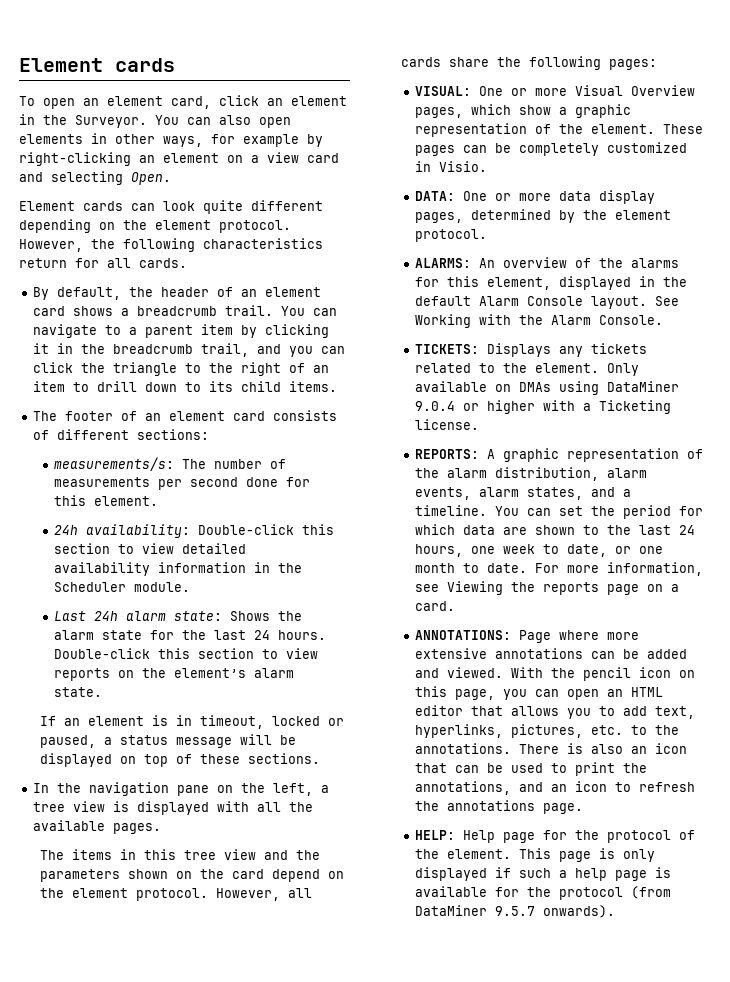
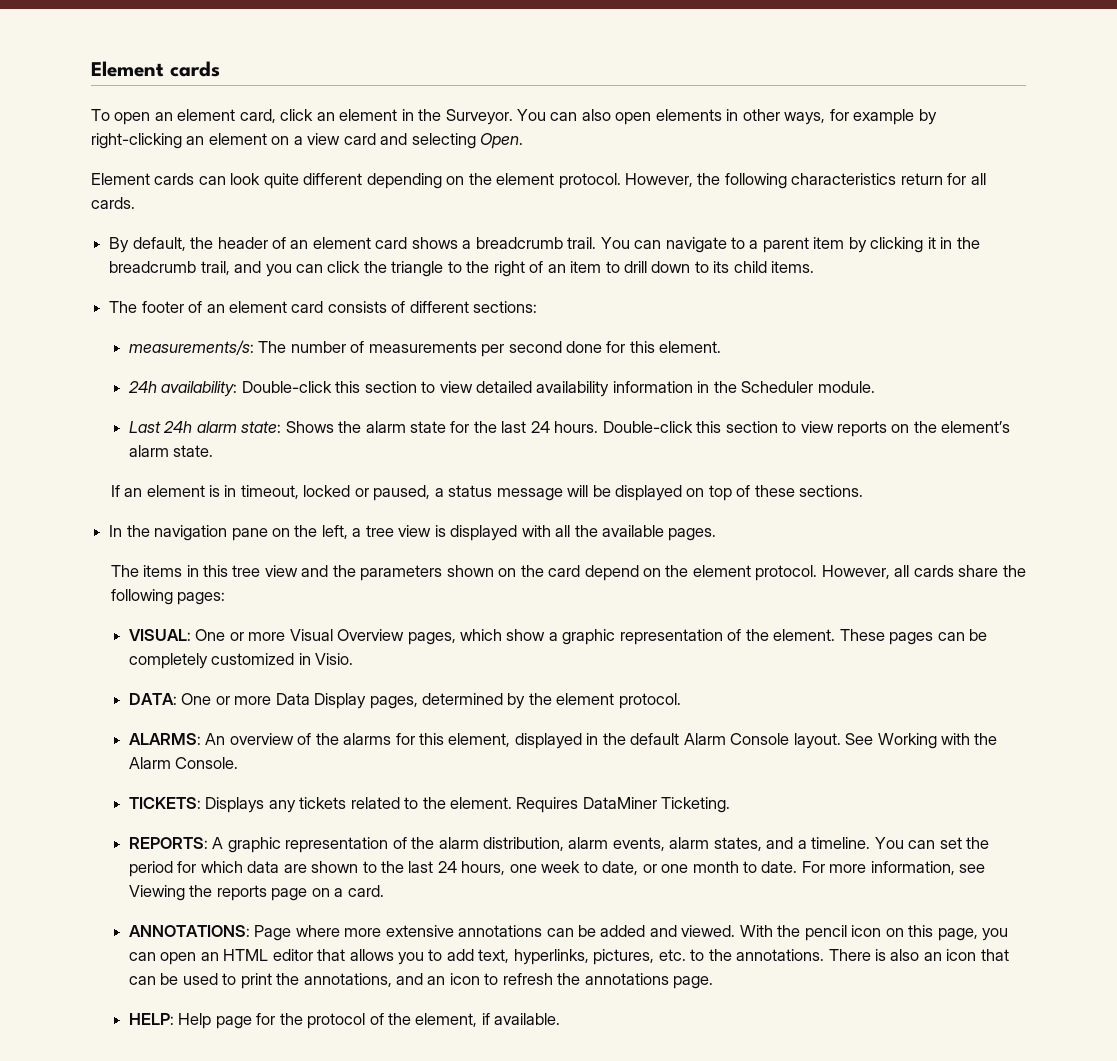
[559,190,656,204] data display -> [275,693,367,709] Data Display
[607,363,640,376] [415,381,680,395] [415,400,672,414] [415,419,480,430] Only available on DMAs using DataMiner 9.0.4 or higher with a Ticketing license. -> [516,797,731,813] Requires DataMiner Ticketing.
[447,848,656,862] [415,867,672,881] [415,886,672,900] [415,905,616,918] element. This page is only displayed if such a help page is available for the protocol (from DataMiner 9.5.7 onwards). -> [415,1013,561,1027] element, if available.

